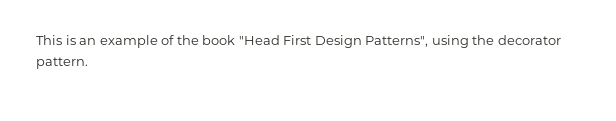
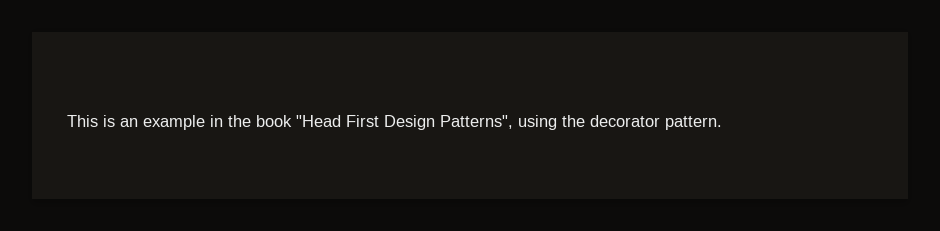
[161,35,175,45] of -> [210,115,223,127] in

